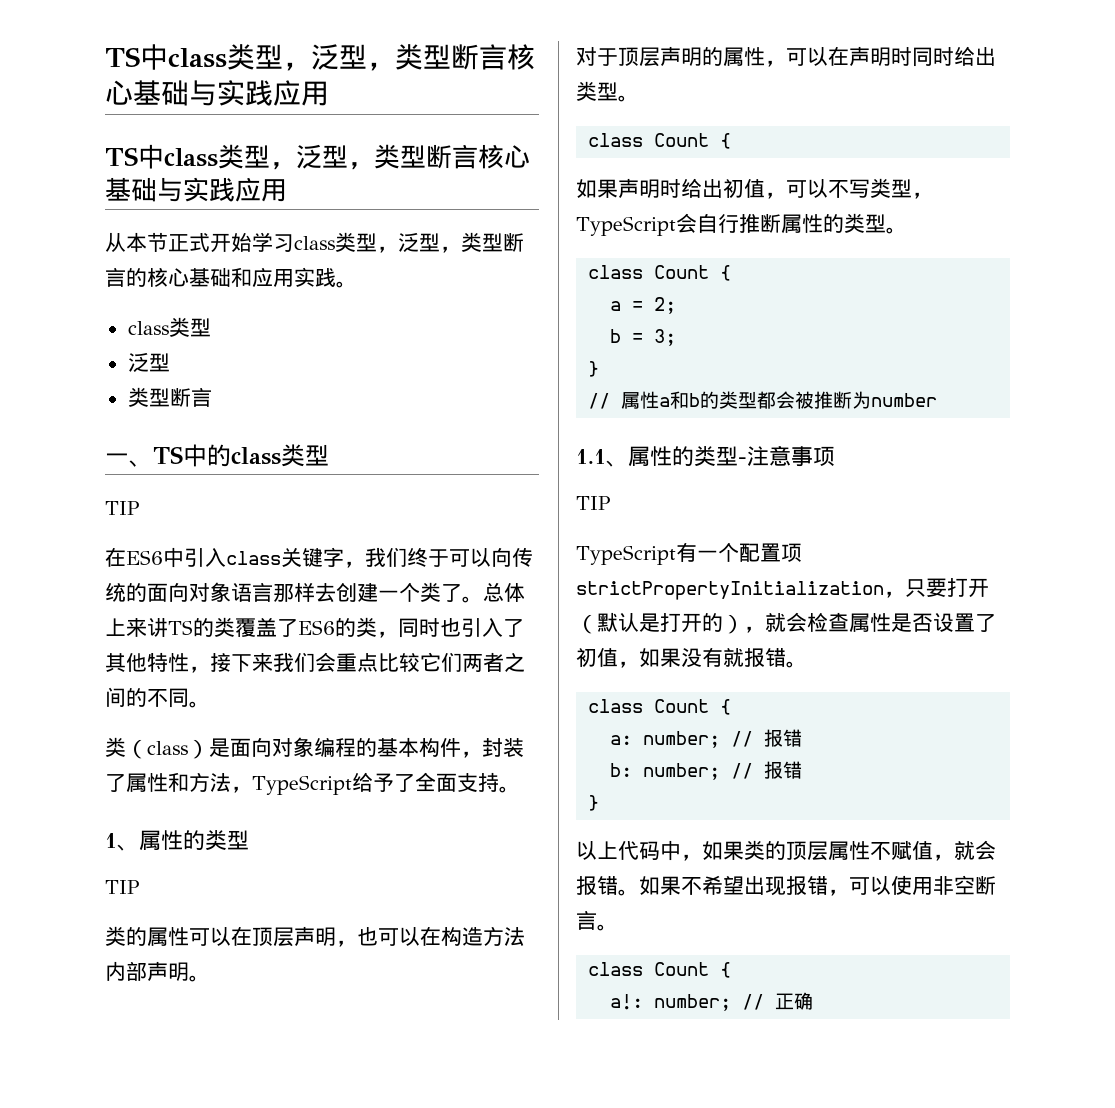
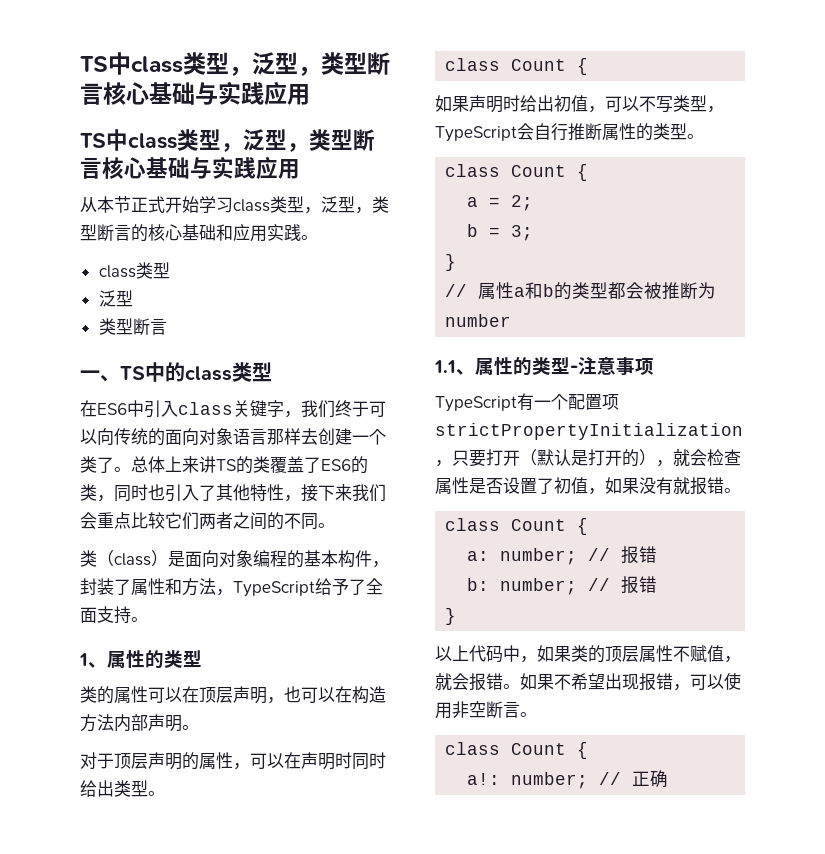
[105,501,139,515] // TIP -> (272, 372) none
[105,880,139,894] // TIP -> (202, 659) none
[576,496,610,510] // TIP -> (654, 366) none

